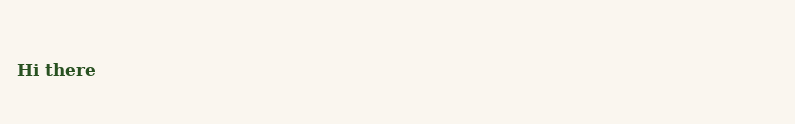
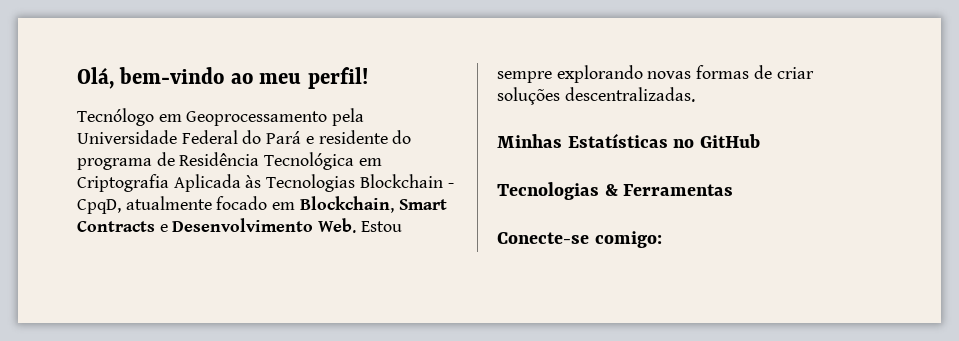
[17,63,96,76] Hi there -> [77,67,368,89] [77,108,365,126] [77,130,412,144] [77,152,382,170] [77,174,454,192] [77,196,447,214] [77,218,402,233] [497,65,814,83] [497,87,695,105] [497,133,760,148] [497,182,734,200] [497,231,662,248] Olá, bem-vindo ao meu perfil! // Tecnólogo em Geoprocessamento pela Universidade Federal do Pará e residente do programa de Residência Tecnológica em Criptografia Aplicada às Tecnologias Blockchain - CpqD, atualmente focado em Blockchain, Smart Contracts e Desenvolvimento Web. Estou sempre explorando novas formas de criar soluções descentralizadas. // Minhas Estatísticas no GitHub // Tecnologias & Ferramentas // Conecte-se comigo:

